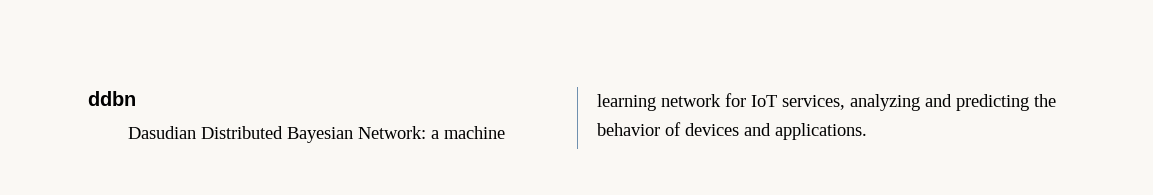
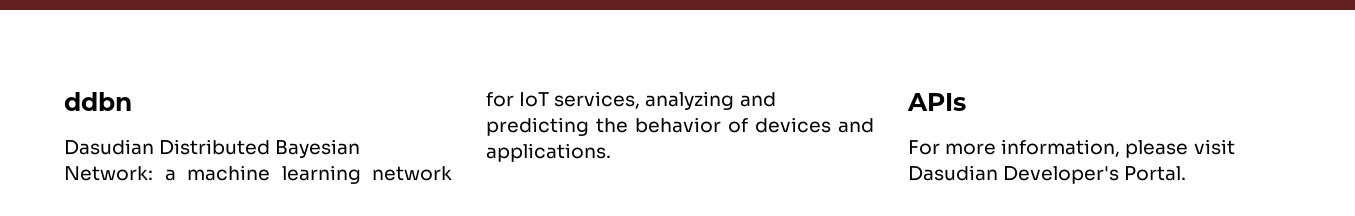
(867, 131) none -> [907,93,966,111] [908,139,1235,158] [908,165,1187,184] // APIs // For more information, please visit Dasudian Developer's Portal.

